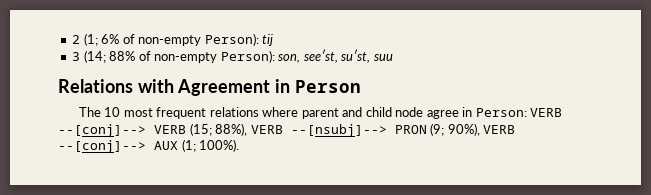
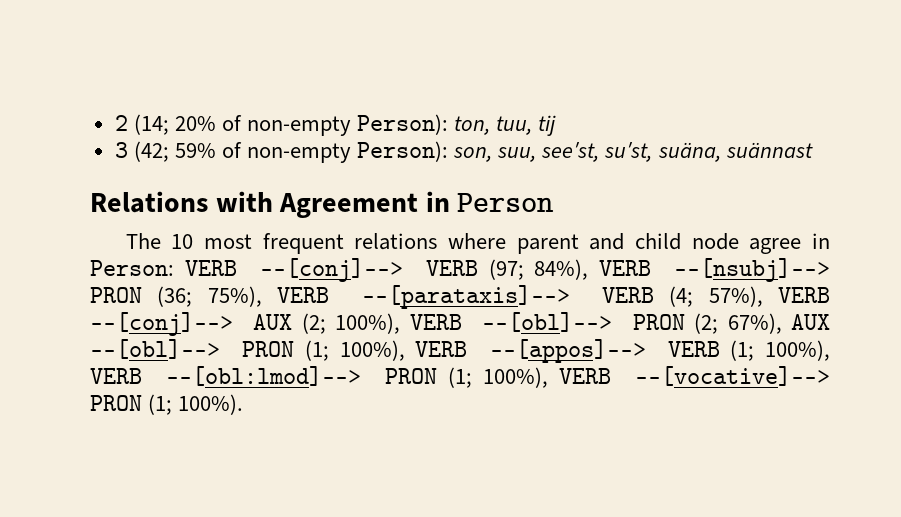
[83,33,259,46] (1; 6% of non-empty Person): -> [133,114,533,136] (14; 20% of non-empty Person): ton, tuu,
[83,50,136,63] (14; 88% -> [133,141,216,162] (42; 59%
(301, 58) none -> [497,147,537,162] suu,
[373,54,393,61] suu -> [657,142,813,162] suäna, suännast
[189,123,248,136] (15; 88%), -> [488,259,589,280] (97; 84%),
[430,123,516,136] [58,140,178,153] (9; 90%), VERB --[conj]--> AUX -> [157,285,830,309] [90,312,830,336] [90,339,830,363] [90,366,830,388] [90,395,142,411] (36; 75%), VERB --[parataxis]--> VERB (4; 57%), VERB --[conj]--> AUX (2; 100%), VERB --[obl]--> PRON (2; 67%), AUX --[obl]--> PRON (1; 100%), VERB --[appos]--> VERB (1; 100%), VERB --[obl:lmod]--> PRON (1; 100%), VERB --[vocative]--> PRON

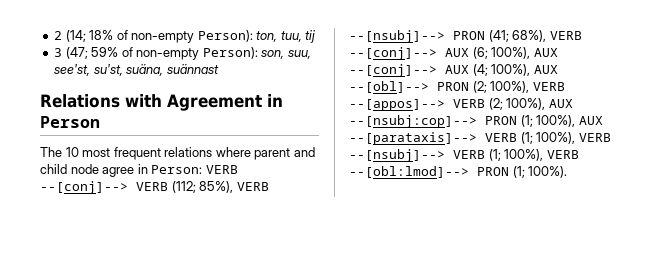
[174,116,216,131] 20% -> [89,30,114,40] 18%
[133,141,169,162] (42; -> [65,47,88,59] (47;
[488,259,589,280] (97; 84%), -> [171,181,234,193] (112; 85%),
[157,285,830,309] [90,312,830,336] [90,339,646,363] (36; 75%), VERB --[parataxis]--> VERB (4; 57%), VERB --[conj]--> AUX (2; 100%), VERB --[obl]--> PRON (2; 67%), AUX --[obl]--> PRON (1; 100%), VERB --[appos]--> -> [488,30,582,42] [349,47,558,60] [349,64,558,77] [349,81,565,93] [349,98,573,111] [349,115,603,128] [349,132,611,145] [349,149,445,162] (41; 68%), VERB --[conj]--> AUX (6; 100%), AUX --[conj]--> AUX (4; 100%), AUX --[obl]--> PRON (2; 100%), VERB --[appos]--> VERB (2; 100%), AUX --[nsubj:cop]--> PRON (1; 100%), AUX --[parataxis]--> VERB (1; 100%), VERB --[nsubj]-->
[483,366,830,388] [90,394,173,415] 100%), VERB --[vocative]--> PRON (1; -> (525, 172) none

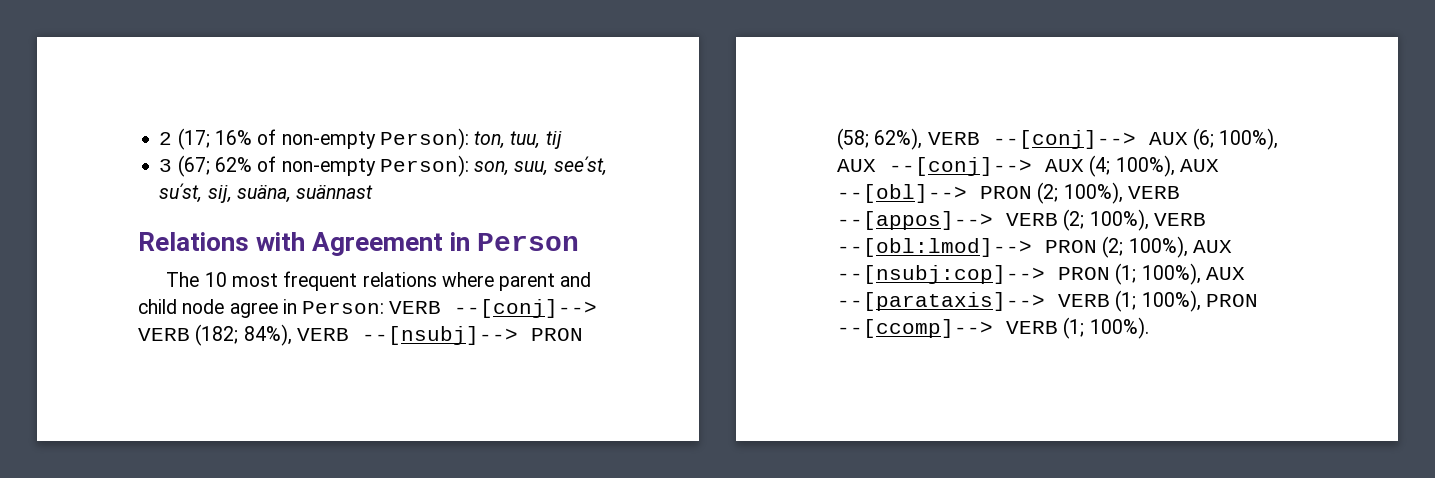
[65,30,114,42] (14; 18% -> [177,128,252,150] (17; 16%
[65,47,119,59] (47; 59% -> [177,155,252,177] (67; 62%
(123, 70) none -> [207,185,232,203] sij,
[171,181,234,193] (112; 85%), -> [195,324,292,346] (182; 84%),
[488,30,547,42] (41; 68%), -> [837,128,923,150] (58; 62%),
(546, 104) none -> [1153,213,1206,226] [837,236,1188,258] VERB --[obl:lmod]--> PRON (2; 100%),
[578,133,611,142] [349,149,579,162] [349,166,509,178] VERB --[nsubj]--> VERB (1; 100%), VERB --[obl:lmod]--> PRON -> [1205,294,1258,307] [837,319,1058,338] PRON --[ccomp]--> VERB

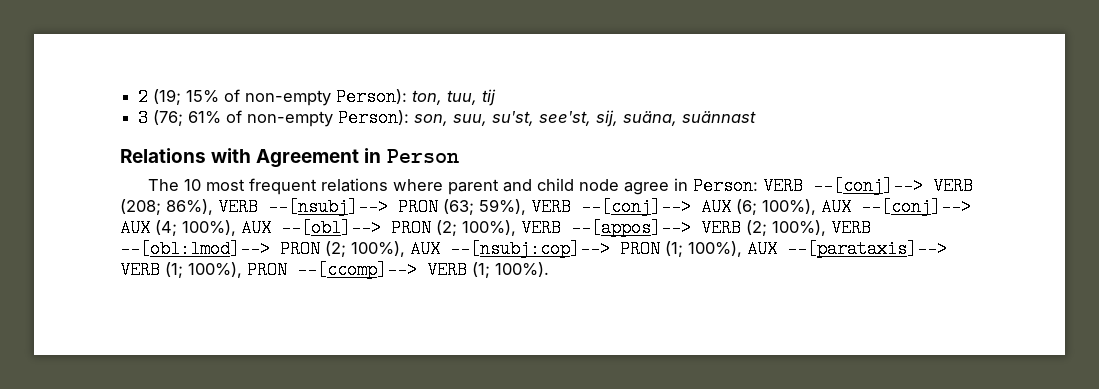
[177,128,252,150] (17; 16% -> [153,89,220,105] (19; 15%
[177,155,252,177] (67; 62% -> [153,110,222,126] (76; 61%
[553,156,607,176] [159,183,203,203] seeʹst, suʹst, -> [492,111,592,126] suʹst, seeʹst,
[195,324,292,346] (182; 84%), -> [120,199,213,215] (208; 86%),
[837,128,923,150] (58; 62%), -> [443,199,526,215] (63; 59%),

